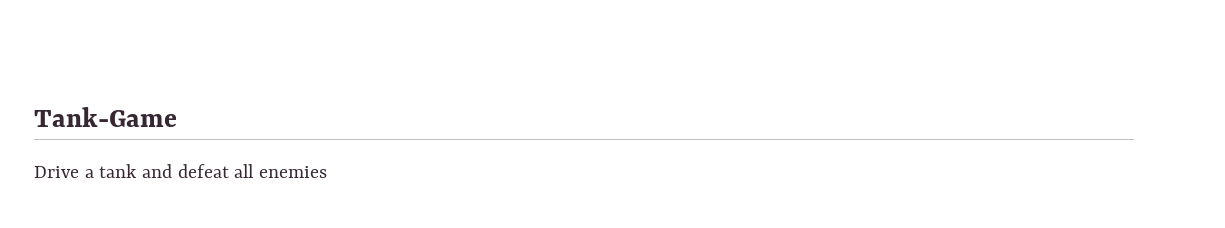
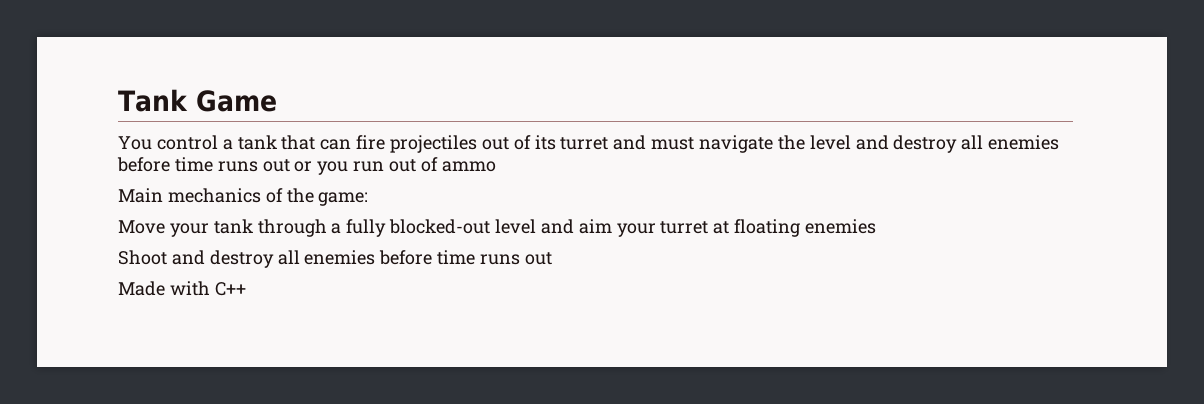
[34,107,177,127] [34,164,328,178] Tank-Game // Drive a tank and defeat all enemies -> [118,89,277,112] [118,135,1060,153] [117,157,496,175] [118,188,369,206] [118,219,877,237] [118,250,552,268] [118,281,246,296] Tank Game // You control a tank that can fire projectiles out of its turret and must navigate the level and destroy all enemies before time runs out or you run out of ammo // Main mechanics of the game: // Move your tank through a fully blocked-out level and aim your turret at floating enemies // Shoot and destroy all enemies before time runs out // Made with C++

